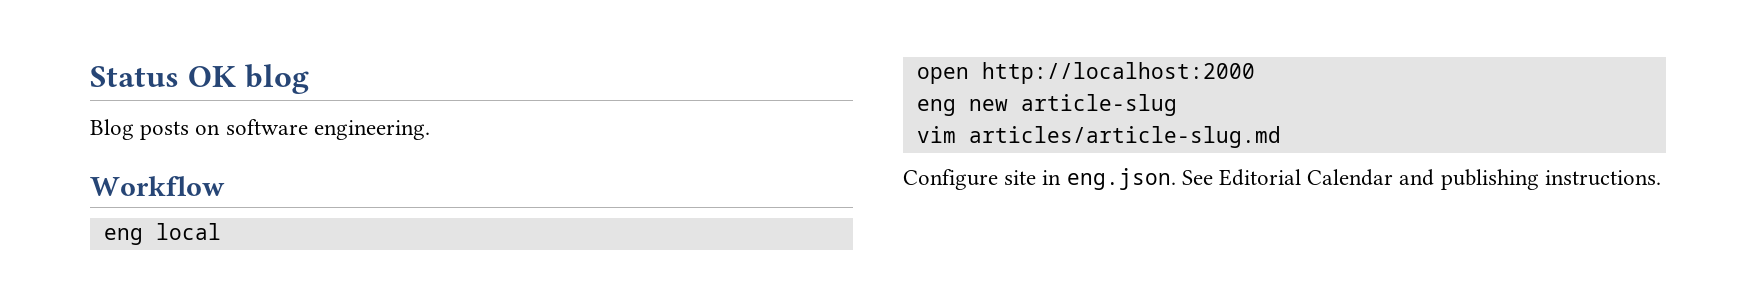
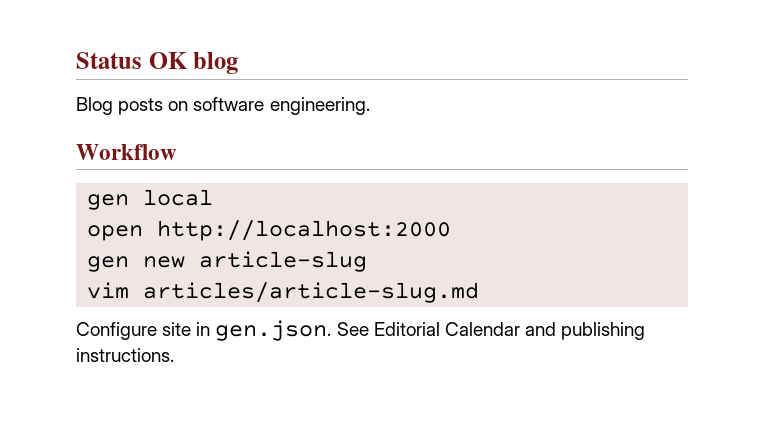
[103,228,143,245] eng -> [87,194,130,210] gen
[916,99,956,116] eng -> [87,256,130,272] gen
[1066,168,1176,190] eng.json. -> [215,320,332,341] gen.json.

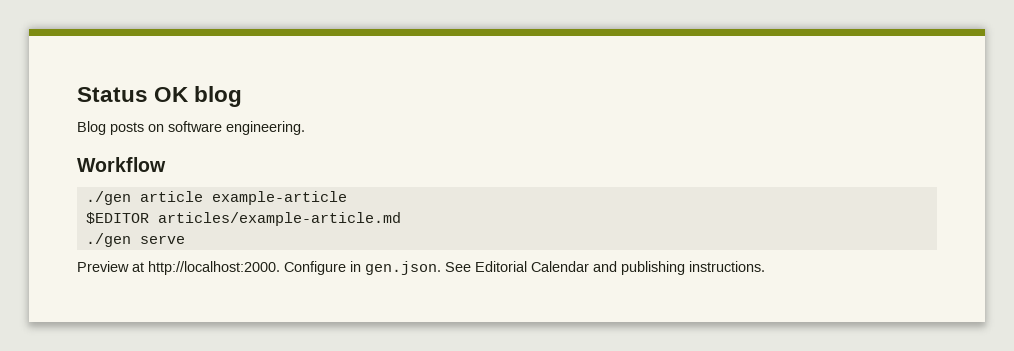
[87,189,214,210] [87,220,452,241] [87,251,368,272] [87,282,480,303] [76,322,192,340] gen local // open http://localhost:2000 // gen new article-slug // vim articles/article-slug.md // Configure site -> [85,191,347,205] [85,212,401,226] [85,233,185,247] [77,261,346,275] ./gen article example-article // $EDITOR articles/example-article.md // ./gen serve // Preview at http://localhost:2000. Configure

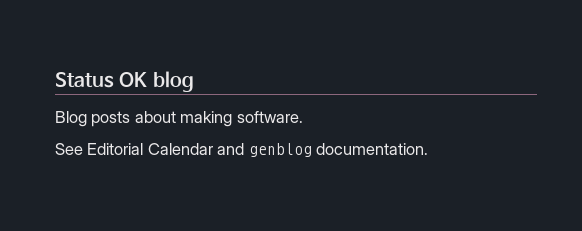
[148,121,305,135] [77,157,166,172] [85,191,347,205] [85,212,401,226] [85,233,185,247] [77,261,441,275] on software engineering. // Workflow // ./gen article example-article // $EDITOR articles/example-article.md // ./gen serve // Preview at http://localhost:2000. Configure in gen.json. -> [134,111,303,127] about making software. //
[621,261,765,275] publishing instructions. -> [248,143,429,157] genblog documentation.

